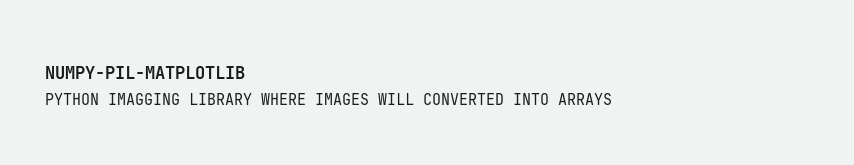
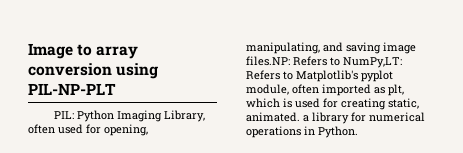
[45,66,245,79] [45,93,612,105] NUMPY-PIL-MATPLOTLIB // PYTHON IMAGGING LIBRARY WHERE IMAGES WILL CONVERTED INTO ARRAYS -> [28,43,139,59] [28,63,159,79] [28,83,116,95] [54,110,206,122] [28,124,148,136] [246,42,416,54] [246,56,402,68] [246,70,393,82] [246,84,404,96] [246,98,419,110] [246,112,425,124] [246,126,358,138] Image to array conversion using PIL-NP-PLT // PIL: Python Imaging Library, often used for opening, manipulating, and saving image files.NP: Refers to NumPy,LT: Refers to Matplotlib's pyplot module, often imported as plt, which is used for creating static, animated. a library for numerical operations in Python.

